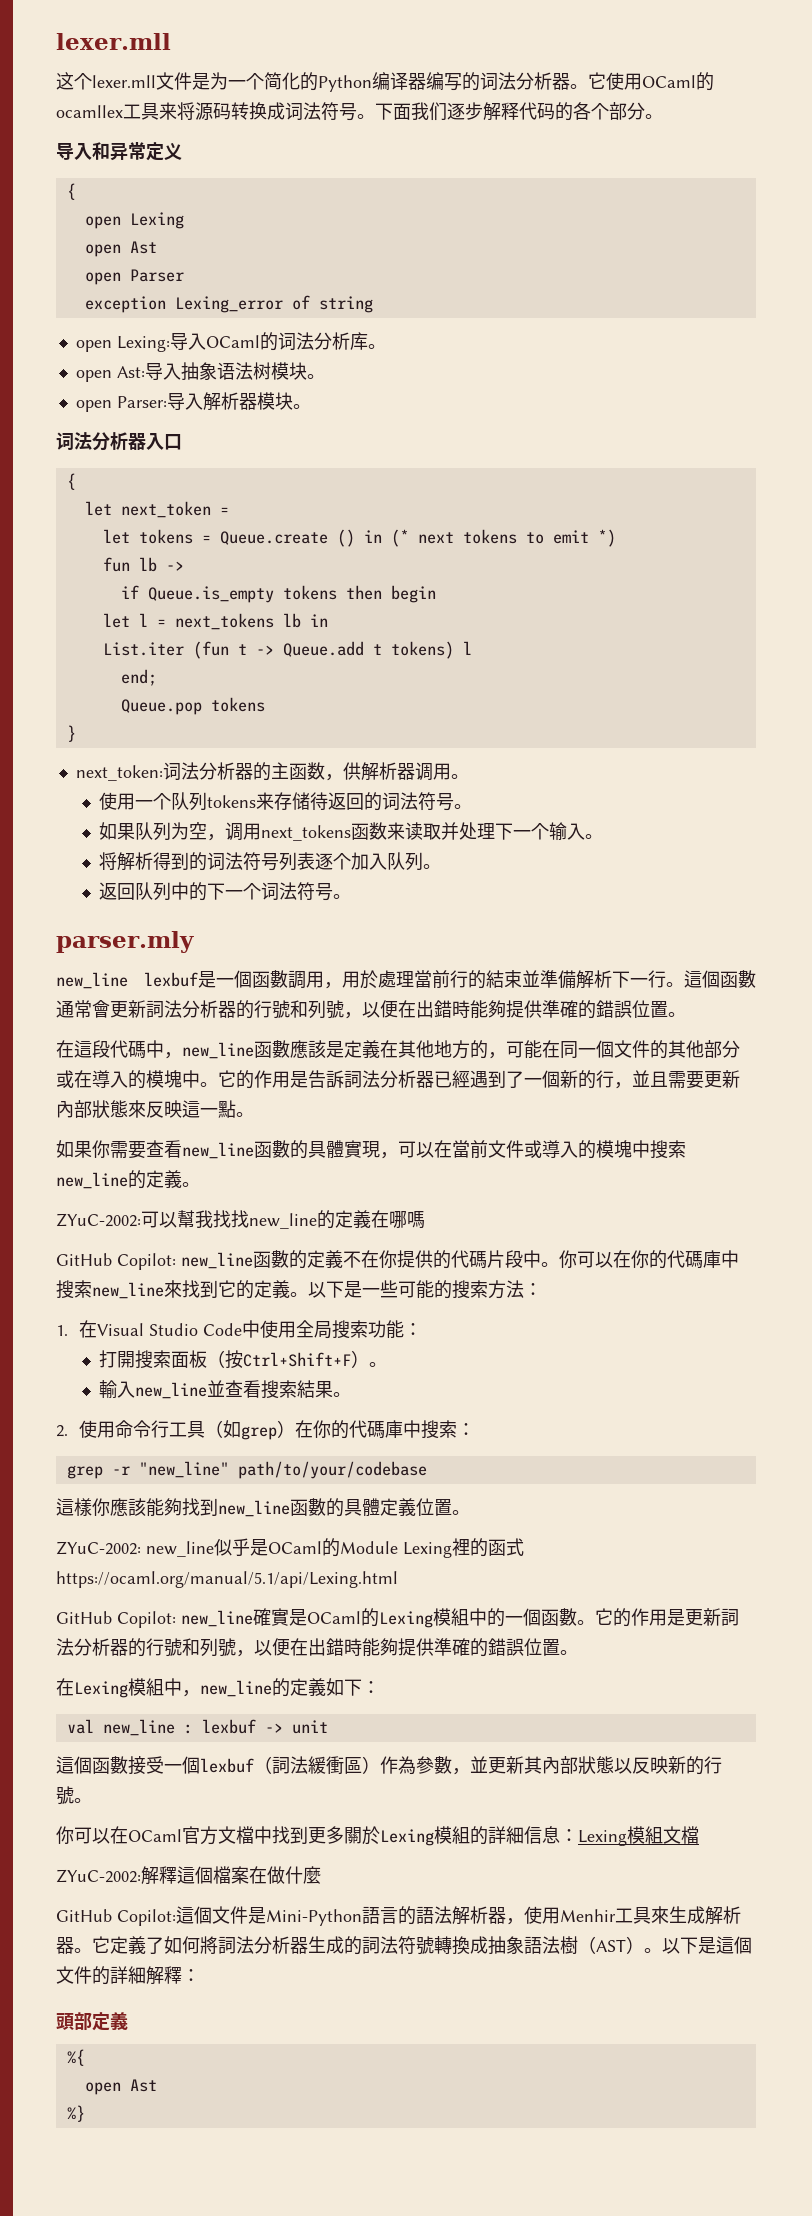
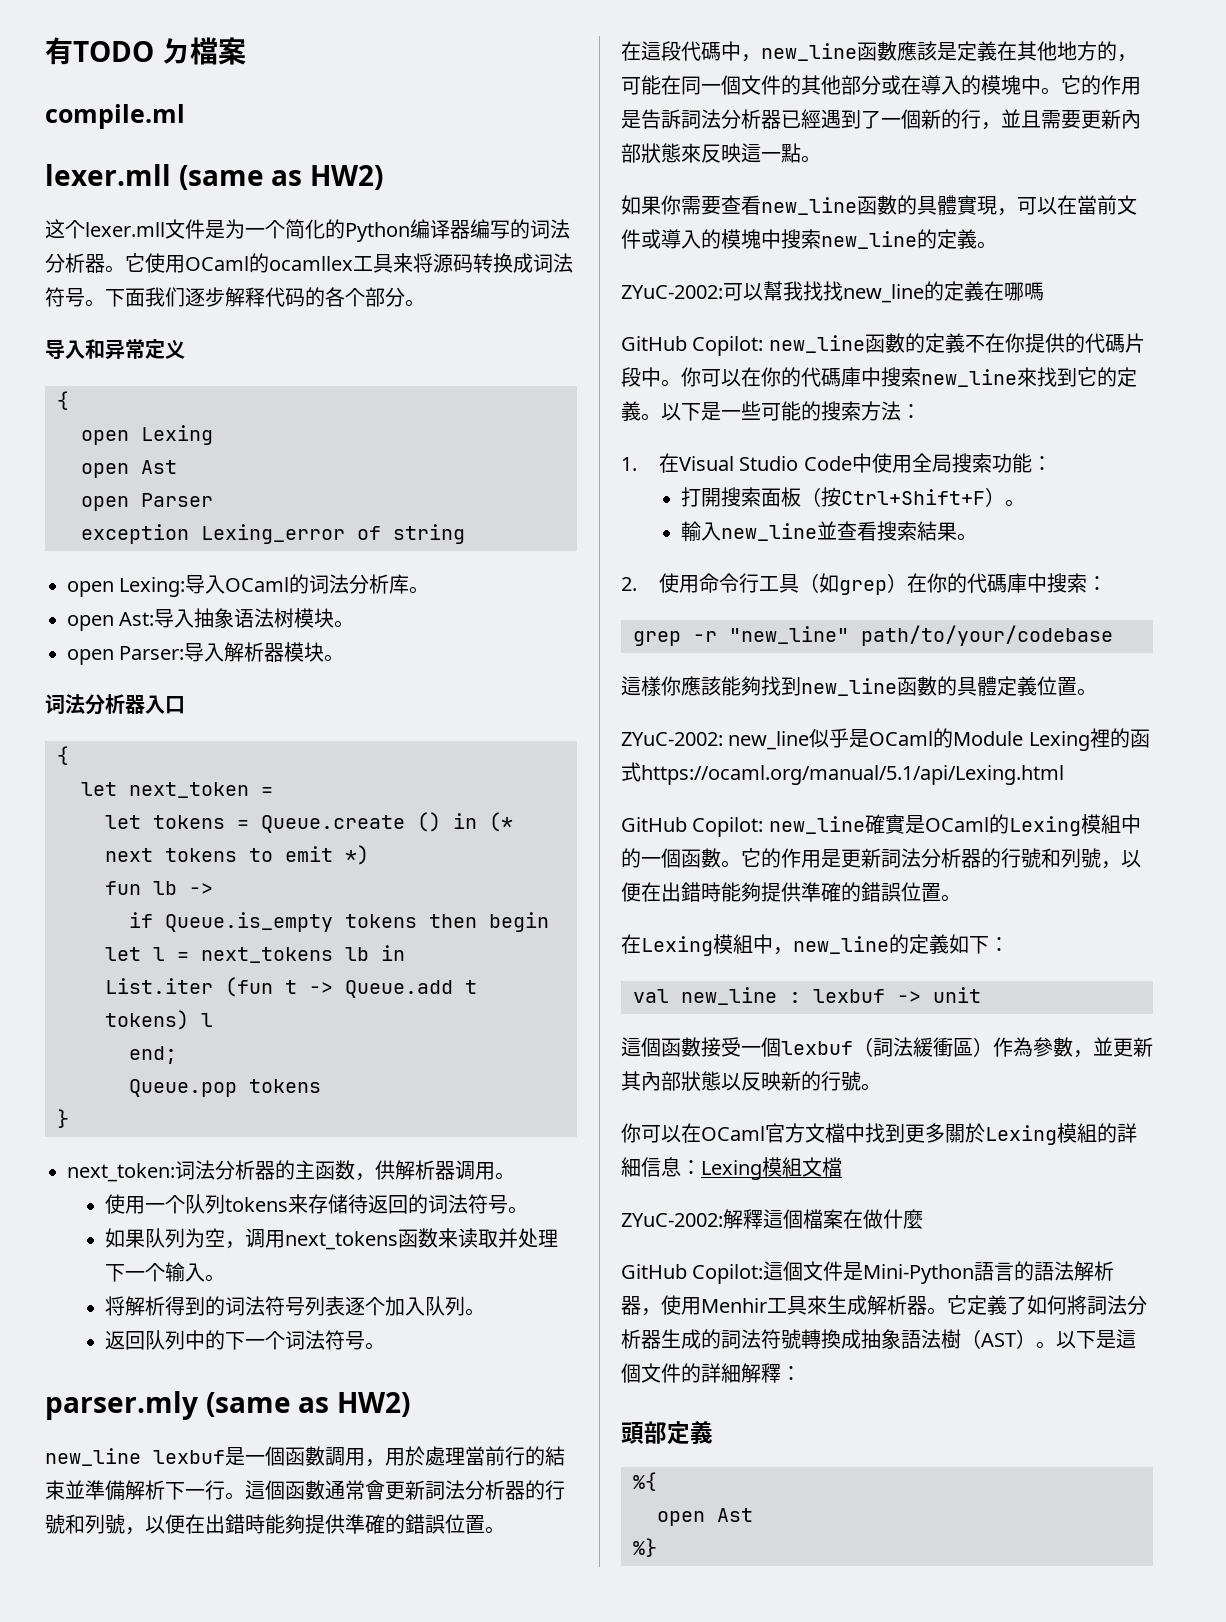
[56,33,171,50] lexer.mll -> [45,37,246,65] [45,104,185,129] [45,164,383,190] 有TODO ㄉ檔案 // compile.ml // lexer.mll (same as HW2)
(194, 942) none -> [205,1392,410,1417] (same as HW2)

